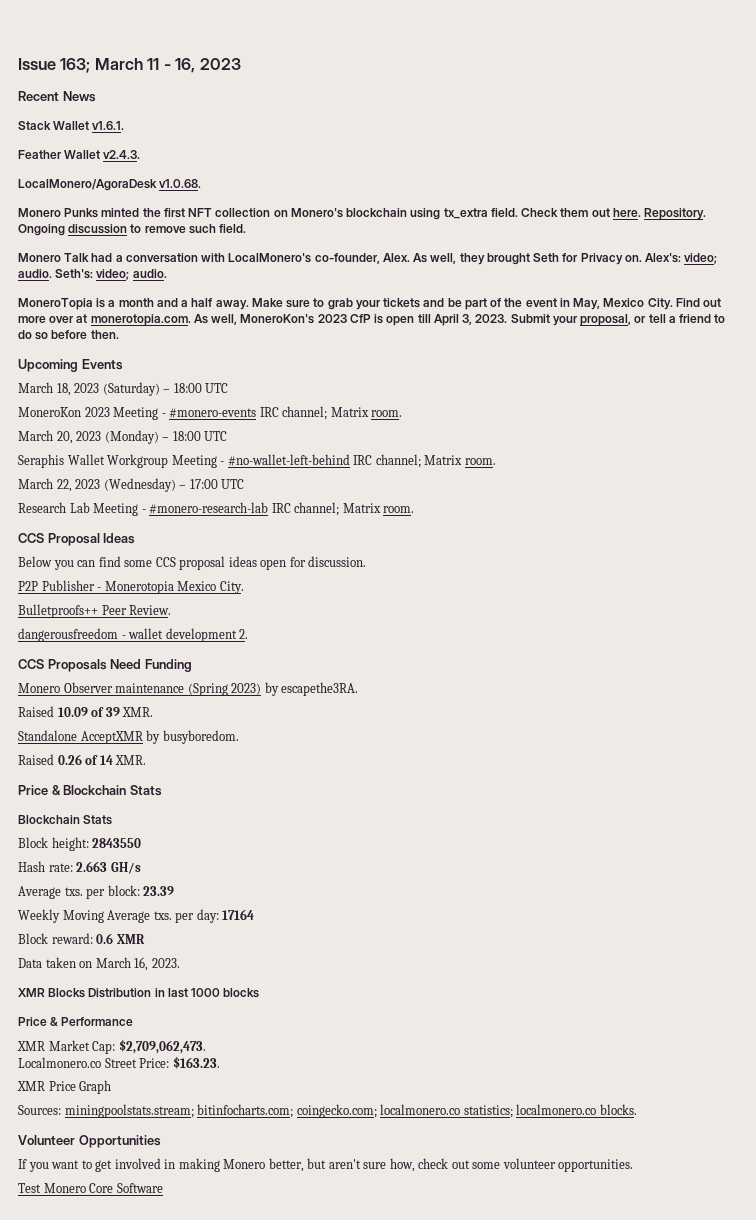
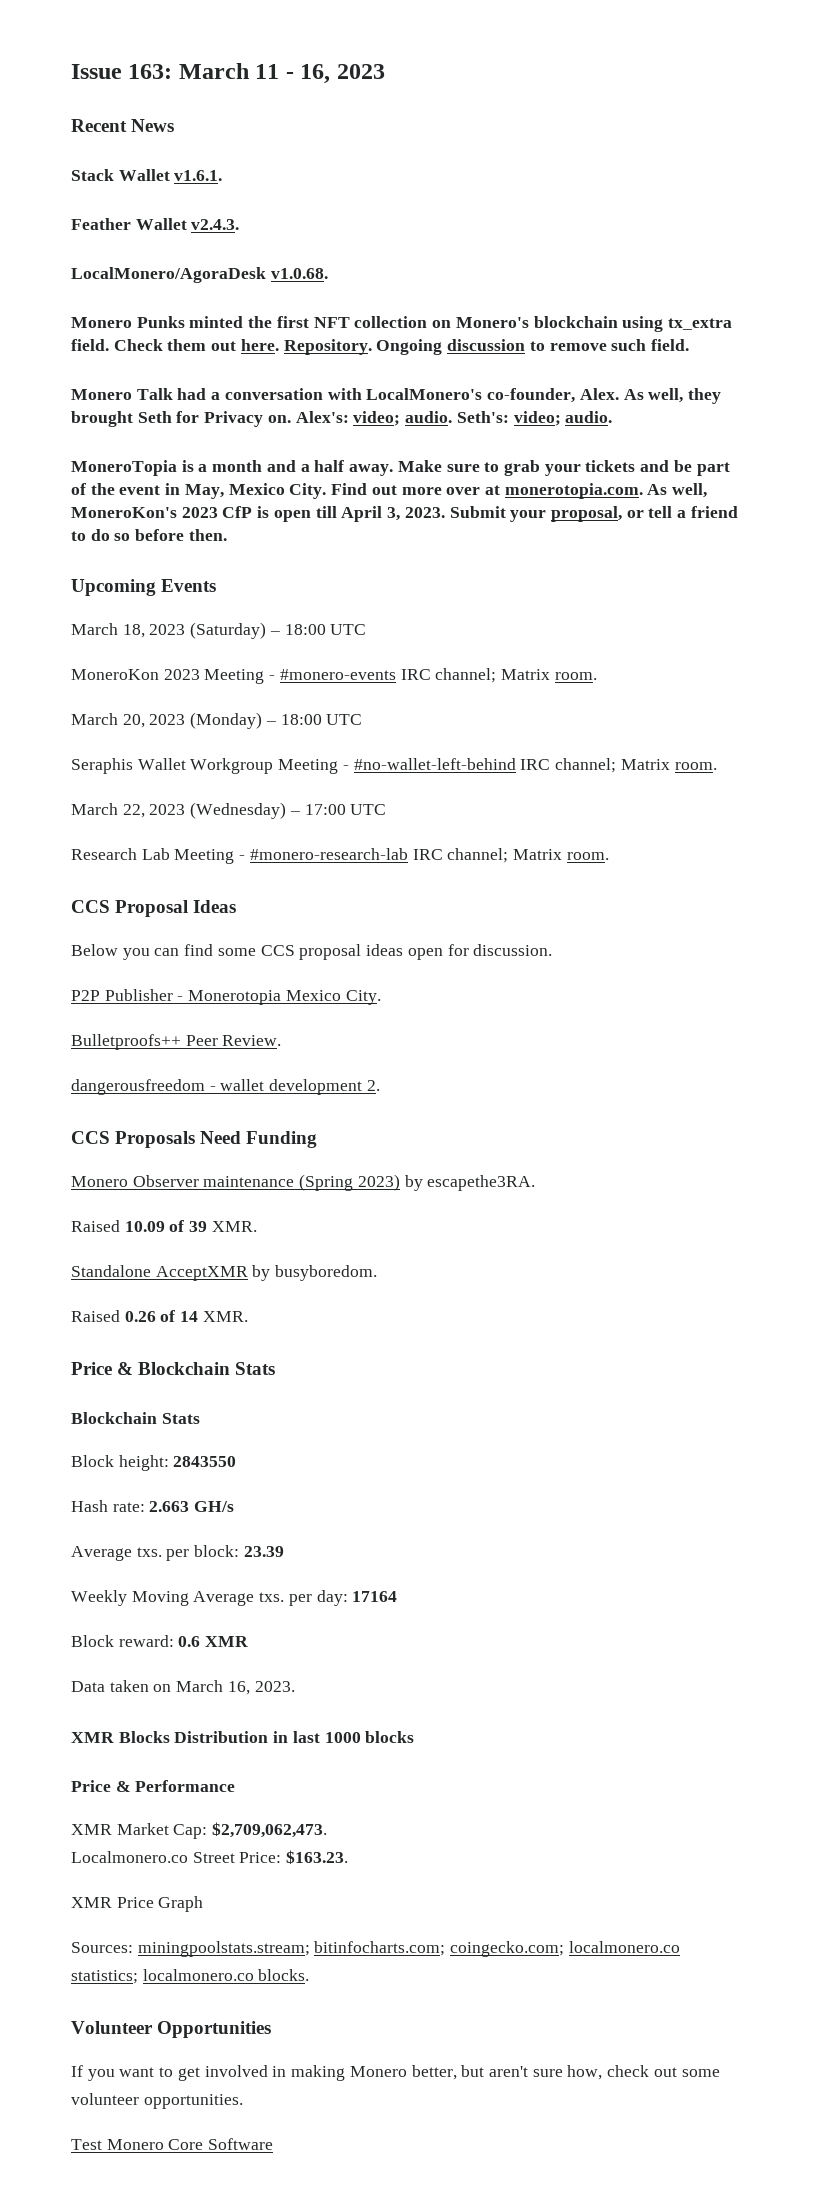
[60,58,91,73] 163; -> [128,64,173,79] 163:

